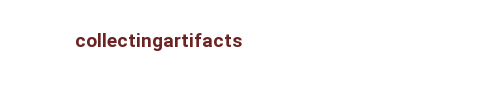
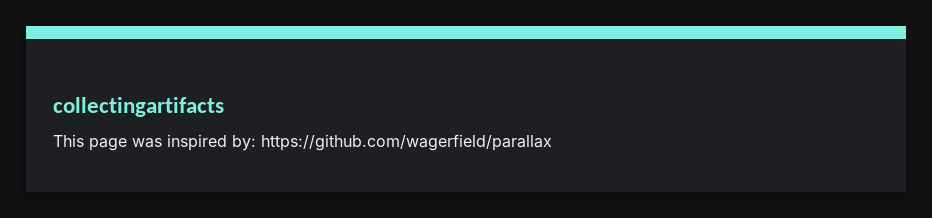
(242, 42) none -> [53,134,552,151] // This page was inspired by: https://github.com/wagerfield/parallax

